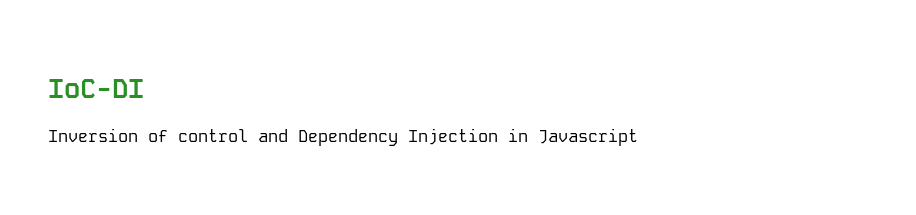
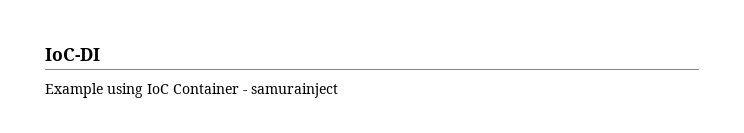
[48,128,638,146] Inversion of control and Dependency Injection in Javascript -> [45,83,338,98] Example using IoC Container - samurainject

